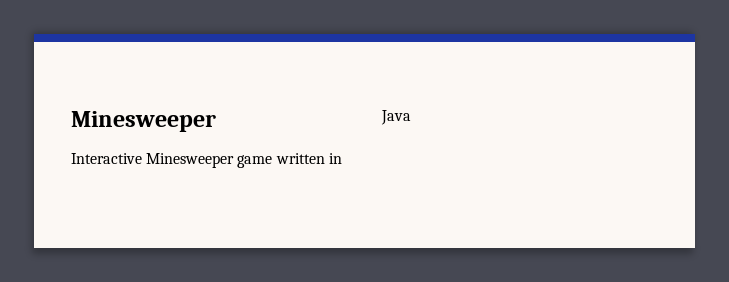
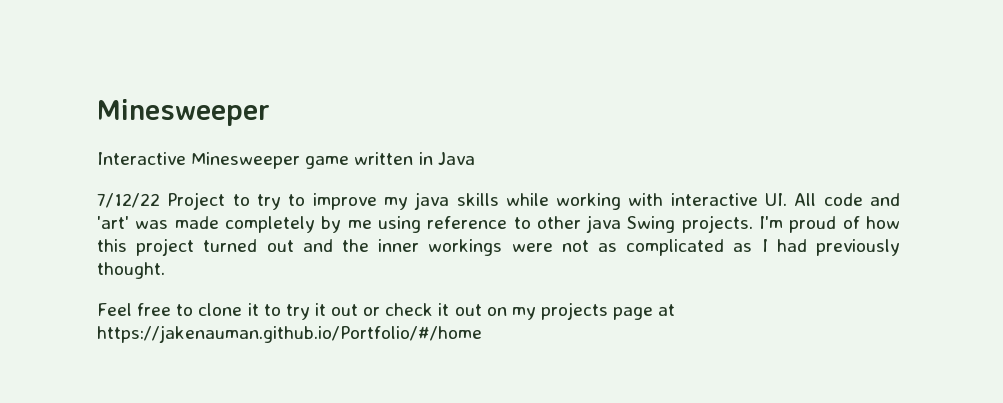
(411, 117) none -> [97,192,900,210] [97,215,900,233] [97,238,901,256] [97,262,165,279] [97,302,676,320] [97,325,482,343] // 7/12/22 Project to try to improve my java skills while working with interactive UI. All code and 'art' was made completely by me using reference to other java Swing projects. I'm proud of how this project turned out and the inner workings were not as complicated as I had previously thought. // Feel free to clone it to try it out or check it out on my projects page at https://jakenauman.github.io/Portfolio/#/home

